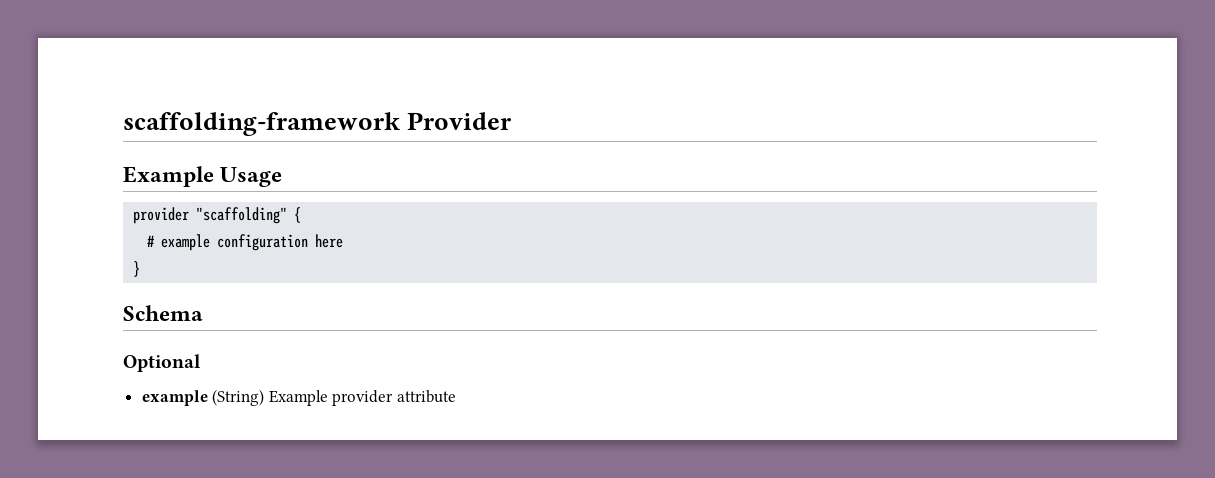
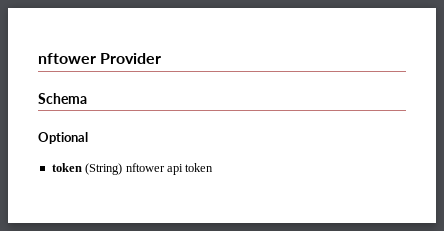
[123,112,401,136] scaffolding-framework -> [38,53,96,64] nftower
[123,166,283,187] [133,207,302,224] [147,234,344,251] [133,261,141,277] [123,305,203,321] [123,354,201,372] [141,389,457,406] Example Usage // provider "scaffolding" { // # example configuration here // } // Schema // Optional // example (String) Example provider attribute -> [38,93,87,104] [38,132,88,144] [51,163,214,175] Schema // Optional // token (String) nftower api token

